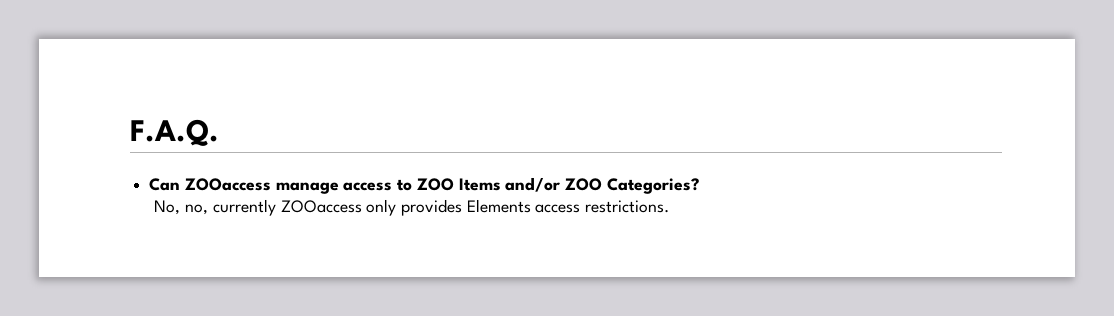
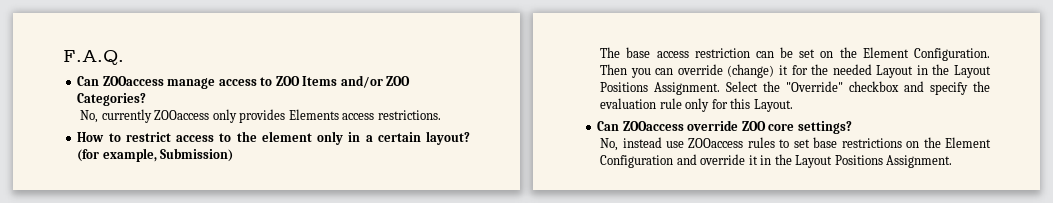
[185,204,209,215] no, -> (99, 116) none
(670, 206) none -> [77,131,470,145] [77,148,234,162] [600,47,990,61] [600,64,992,78] [600,81,990,95] [600,98,793,112] [597,120,852,134] [600,137,991,151] [600,154,953,168] // How to restrict access to the element only in a certain layout? (for example, Submission) // The base access restriction can be set on the Element Configuration. Then you can override (change) it for the needed Layout in the Layout Positions Assignment. Select the "Override" checkbox and specify the evaluation rule only for this Layout. // Can ZOOaccess override ZOO core settings? // No, instead use ZOOaccess rules to set base restrictions on the Element Configuration and override it in the Layout Positions Assignment.

